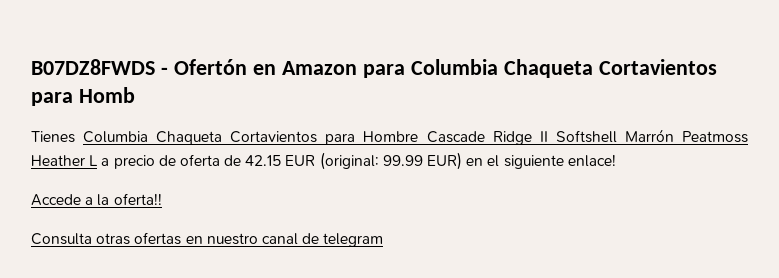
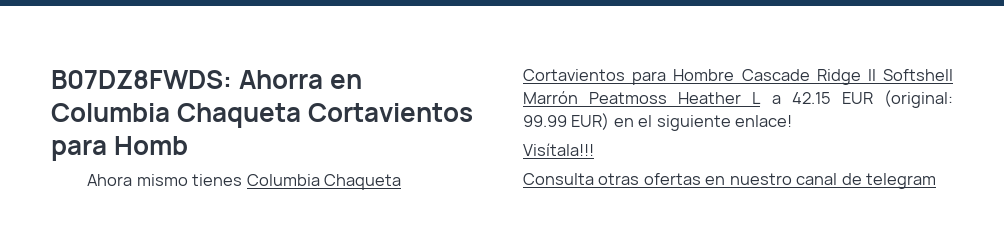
[31,59,405,78] B07DZ8FWDS - Ofertón en Amazon para -> [51,70,363,89] B07DZ8FWDS: Ahorra en
[31,131,75,143] Tienes -> [87,174,243,186] Ahora mismo tienes
[113,154,242,169] precio de oferta de -> (781, 99) none
[31,193,162,206] Accede a la oferta!! -> [523,143,594,156] Visítala!!!

